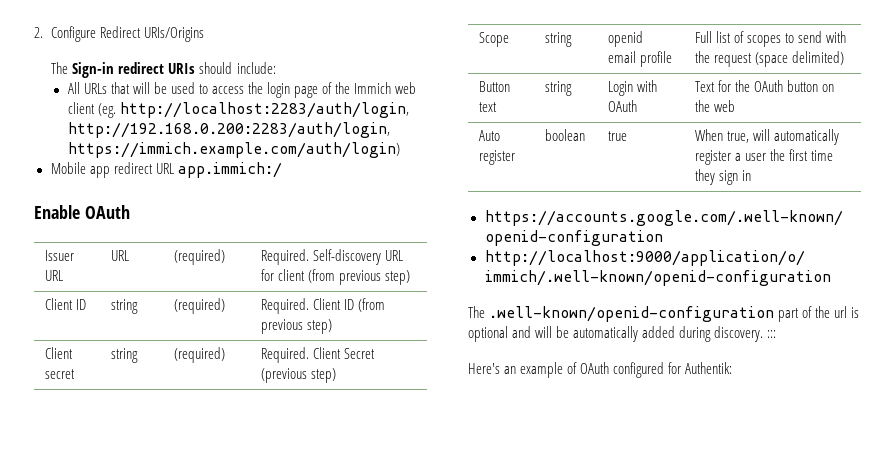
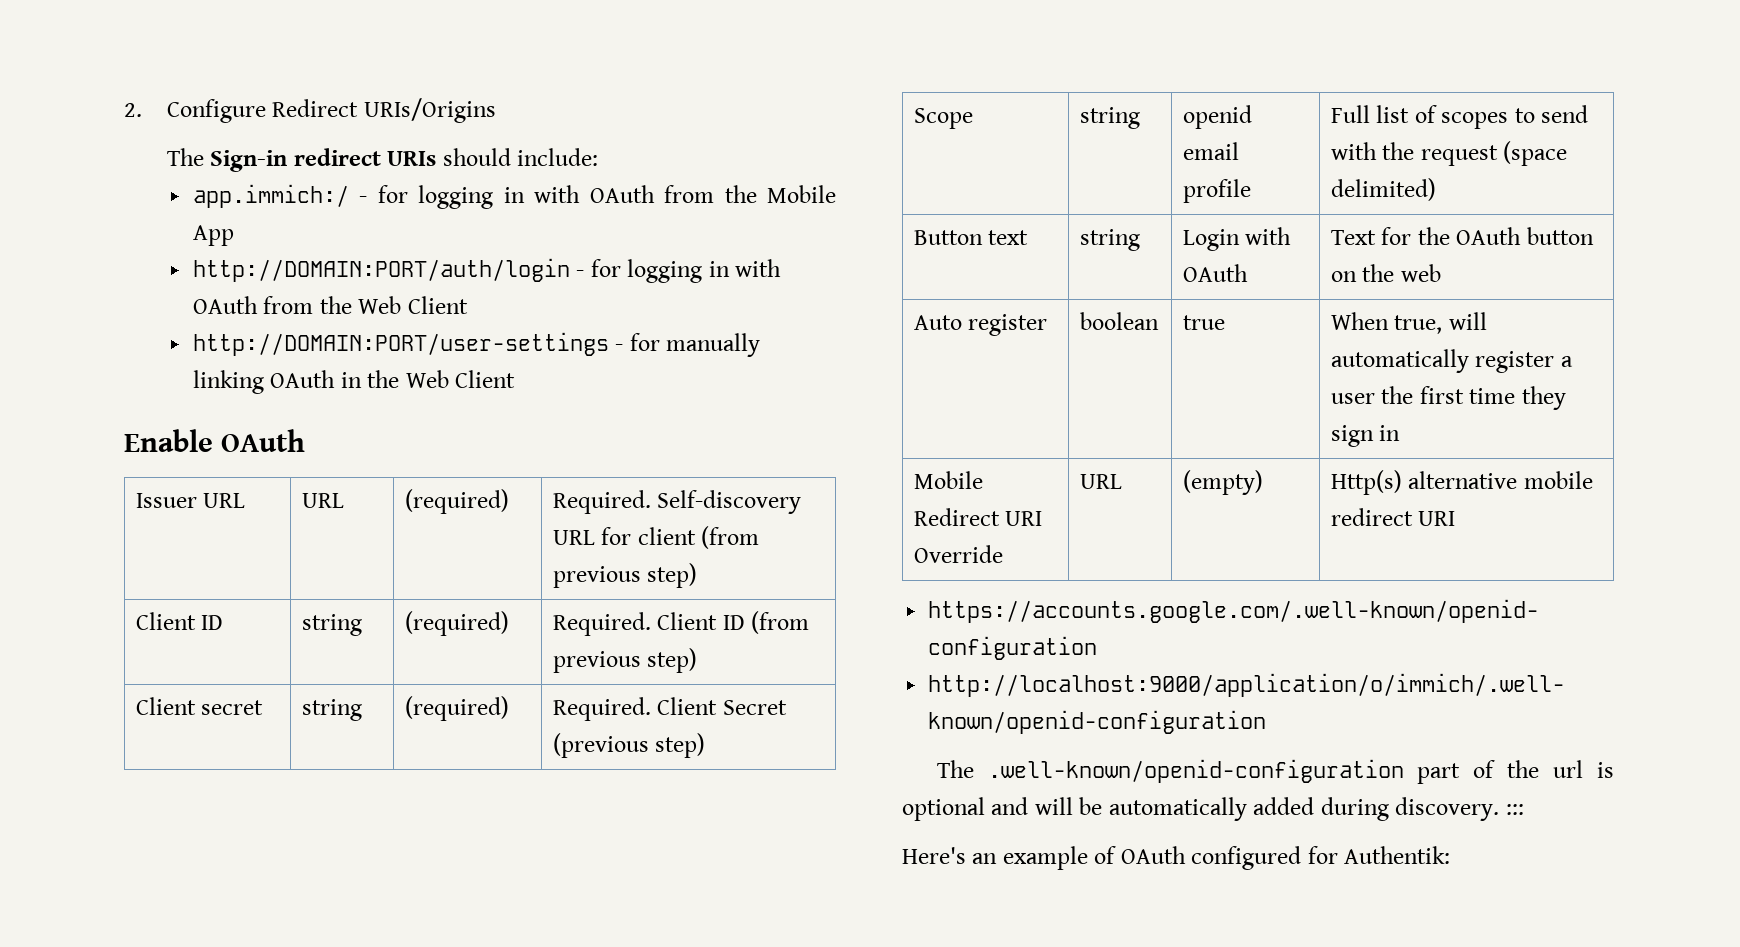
[67,82,417,98] [67,102,409,118] [67,122,390,138] [67,142,400,158] [50,162,282,178] All URLs that will be used to access the login page of the Immich web client (eg. http://localhost:2283/auth/login, http://192.168.0.200:2283/auth/login, https://immich.example.com/auth/login) // Mobile app redirect URL app.immich:/ -> [192,184,836,209] [192,225,234,246] [192,258,782,283] [192,296,468,314] [192,332,761,357] [192,370,516,394] app.immich:/ - for logging in with OAuth from the Mobile App // http://DOMAIN:PORT/auth/login - for logging in with OAuth from the Web Client // http://DOMAIN:PORT/user-settings - for manually linking OAuth in the Web Client
(752, 175) none -> [913,471,983,489] [913,508,1043,526] [913,545,1003,563] [1079,474,1122,489] [1182,470,1263,495] [1330,470,1593,495] [1330,508,1456,526] // Mobile Redirect URI Override | URL | (empty) | Http(s) alternative mobile redirect URI

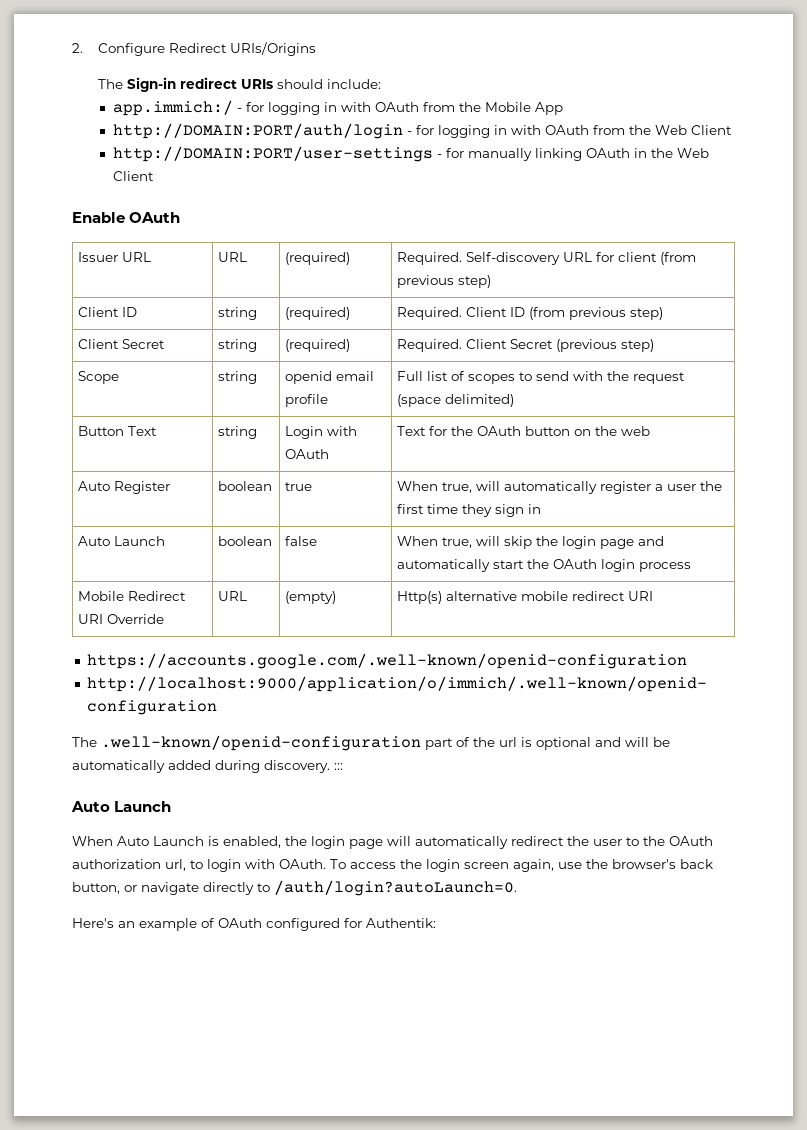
[201,700,264,715] secret -> [121,339,165,349] Secret
[988,230,1029,245] text -> [127,426,157,436] Text
[968,314,1048,336] register -> [113,481,170,494] Register
(1401, 433) none -> [77,536,165,546] [217,536,272,546] [284,536,317,546] [396,536,664,549] [396,559,691,572] // Auto Launch | boolean | false | When true, will skip the login page and automatically start the OAuth login process
(1524, 809) none -> [71,801,172,812] [72,836,713,849] [72,859,713,872] [72,880,517,896] // Auto Launch // When Auto Launch is enabled, the login page will automatically redirect the user to the OAuth authorization url, to login with OAuth. To access the login screen again, use the browser's back button, or navigate directly to /auth/login?autoLaunch=0.

